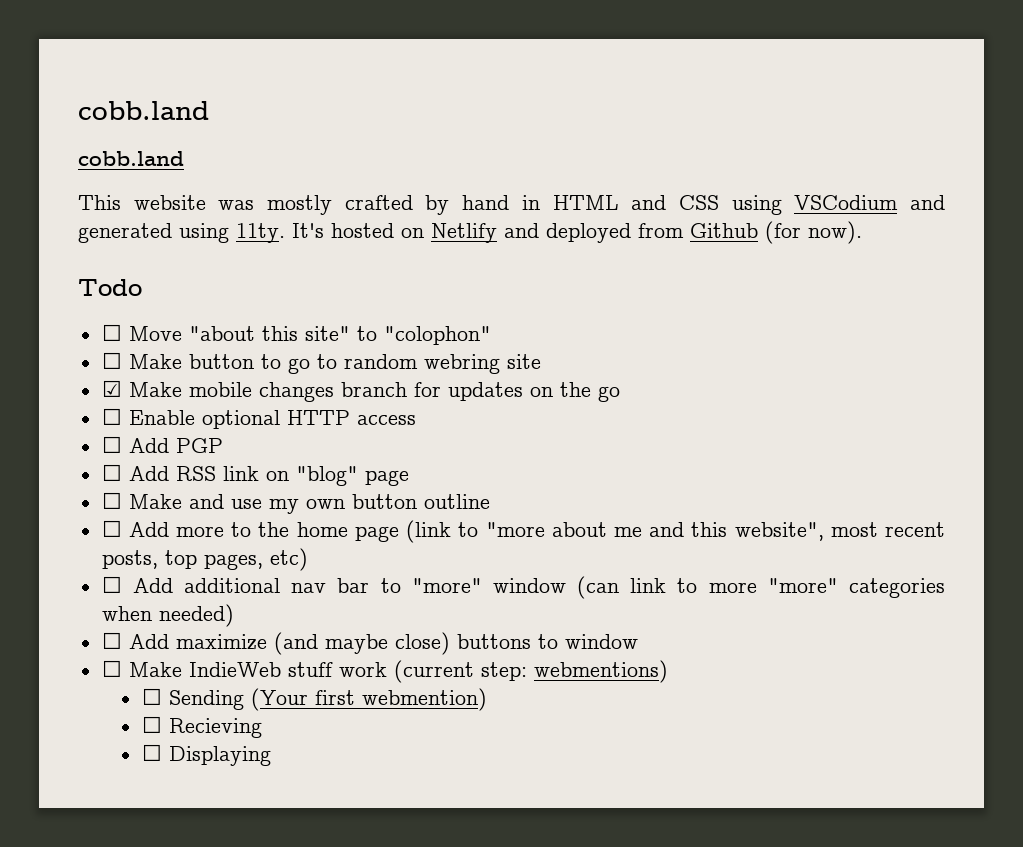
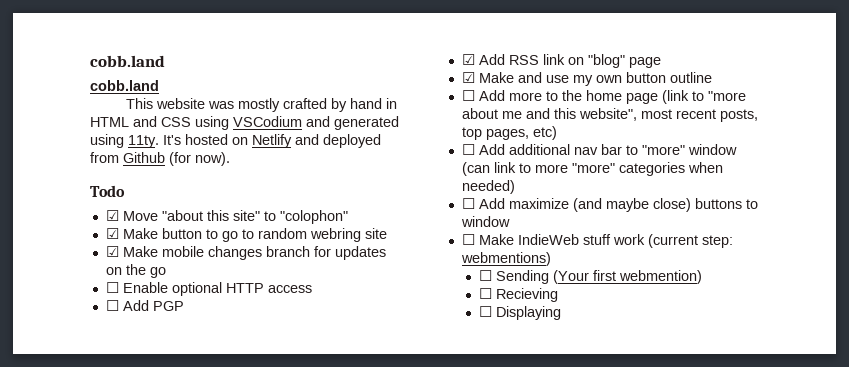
[101,324,122,341] ☐ -> [105,210,119,221] ☑
[101,352,122,369] ☐ -> [105,228,119,239] ☑
[101,464,122,481] ☐ -> [461,54,475,65] ☑
[101,492,122,509] ☐ -> [461,72,475,83] ☑

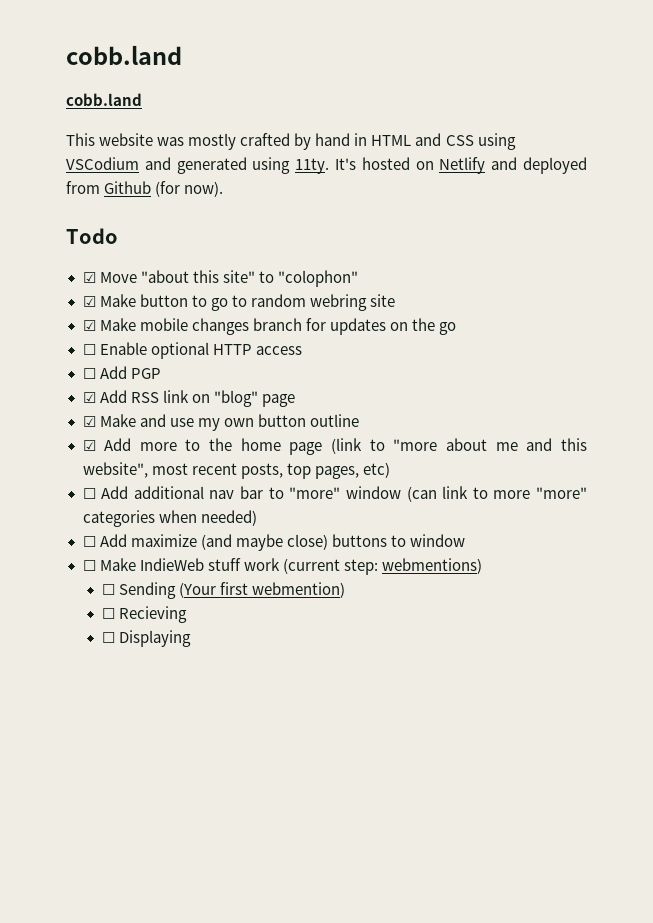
[461,90,475,101] ☐ -> [82,440,96,451] ☑

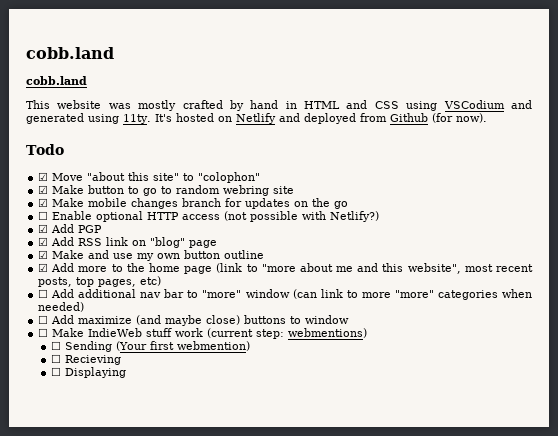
[82,368,96,379] // ☐ -> [224,211,380,222] [38,224,49,233] (not possible with Netlify?) // ☑

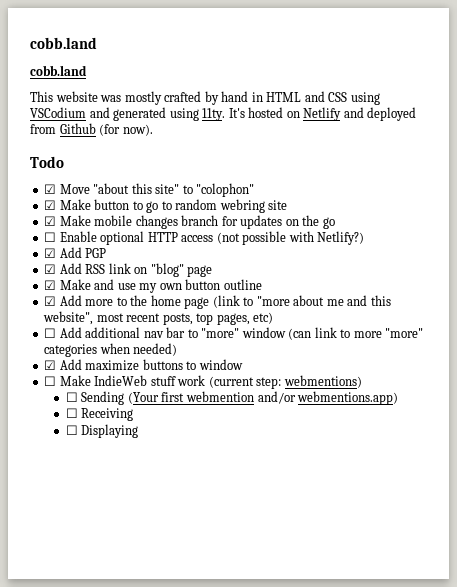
[38,315,49,324] ☐ -> [44,360,57,370] ☑
[136,315,241,326] (and maybe close) -> (140, 365) none
[176,341,250,351] [50,354,121,365] webmention) // ☐ Recieving -> [185,391,399,405] [65,408,134,421] webmention and/or webmentions.app) // ☐ Receiving

